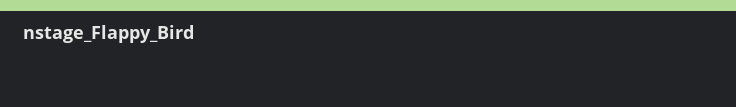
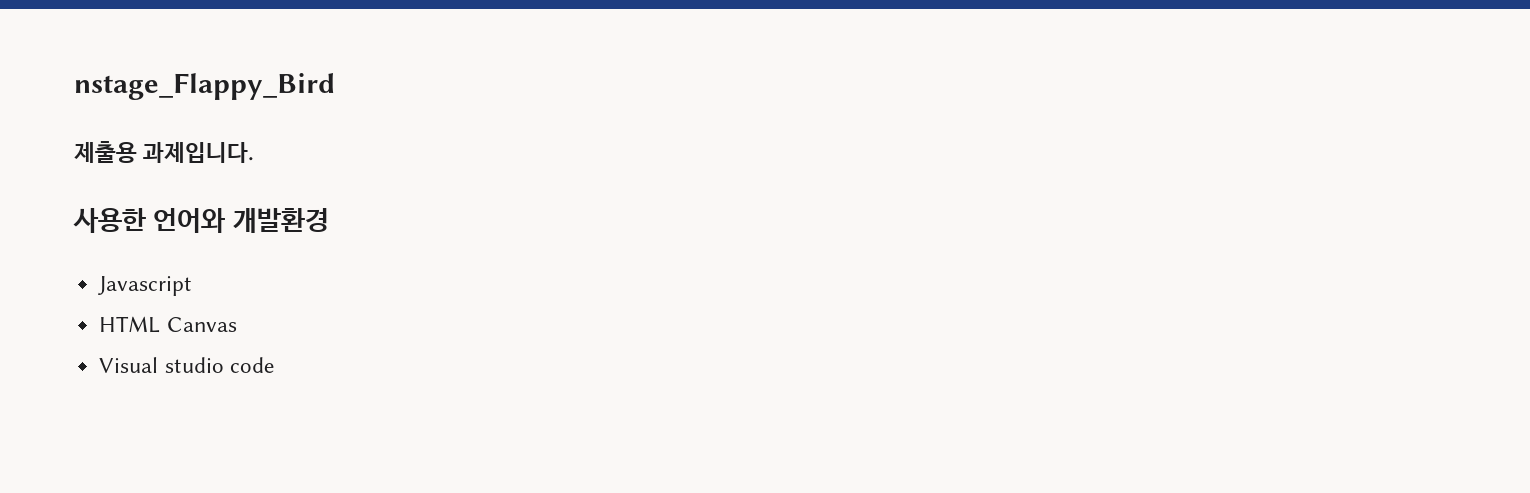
(194, 34) none -> [74,141,255,163] [73,208,329,233] [98,276,193,296] [99,316,237,333] [99,357,274,373] // 제출용 과제입니다. // 사용한 언어와 개발환경 // Javascript // HTML Canvas // Visual studio code

